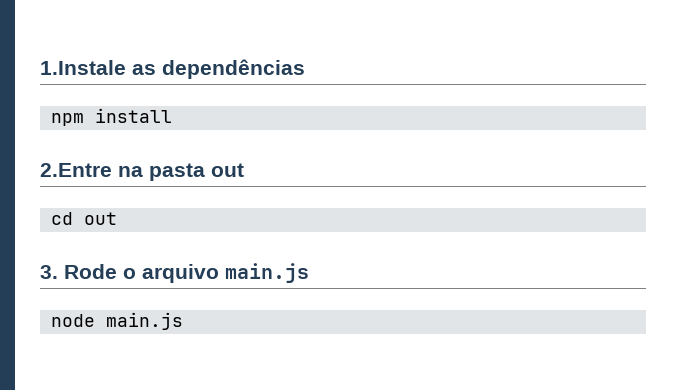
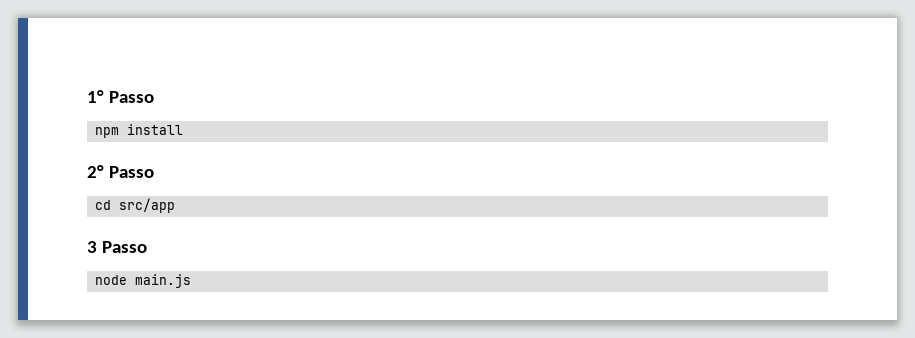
[40,59,305,79] 1.Instale as dependências -> [87,90,155,103] 1° Passo
[40,163,244,181] [51,212,118,225] [40,263,309,283] 2.Entre na pasta out // cd out // 3. Rode o arquivo main.js -> [87,165,155,178] [95,198,176,213] [87,241,148,253] 2° Passo // cd src/app // 3 Passo

